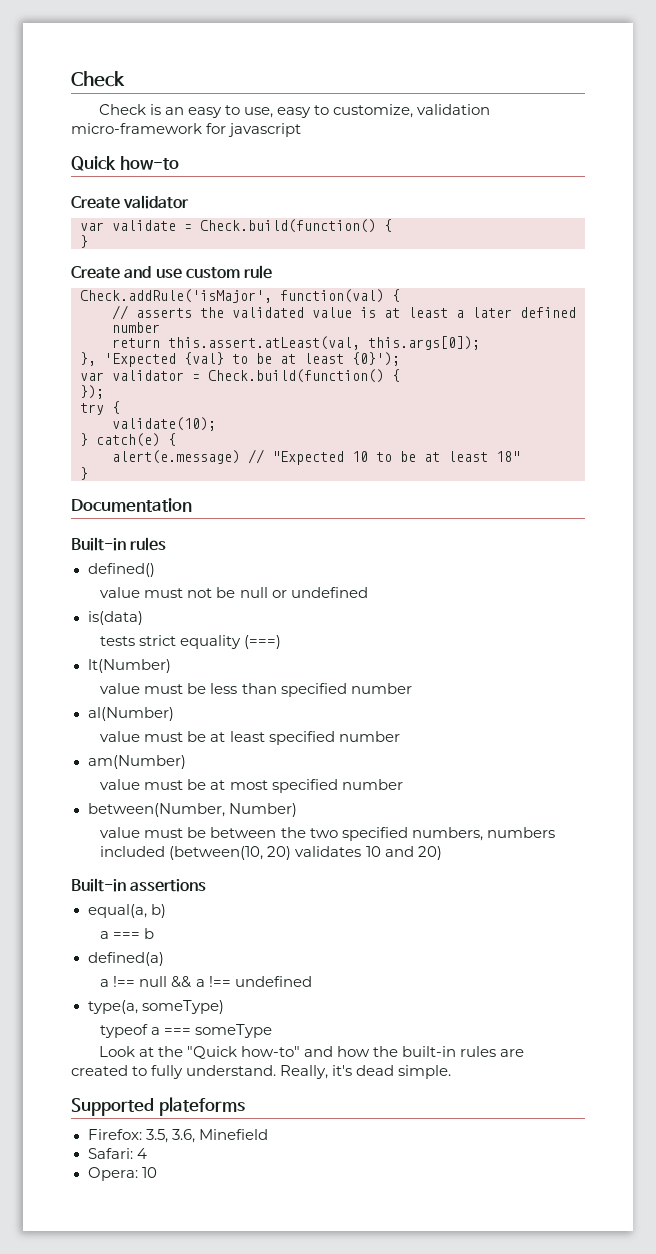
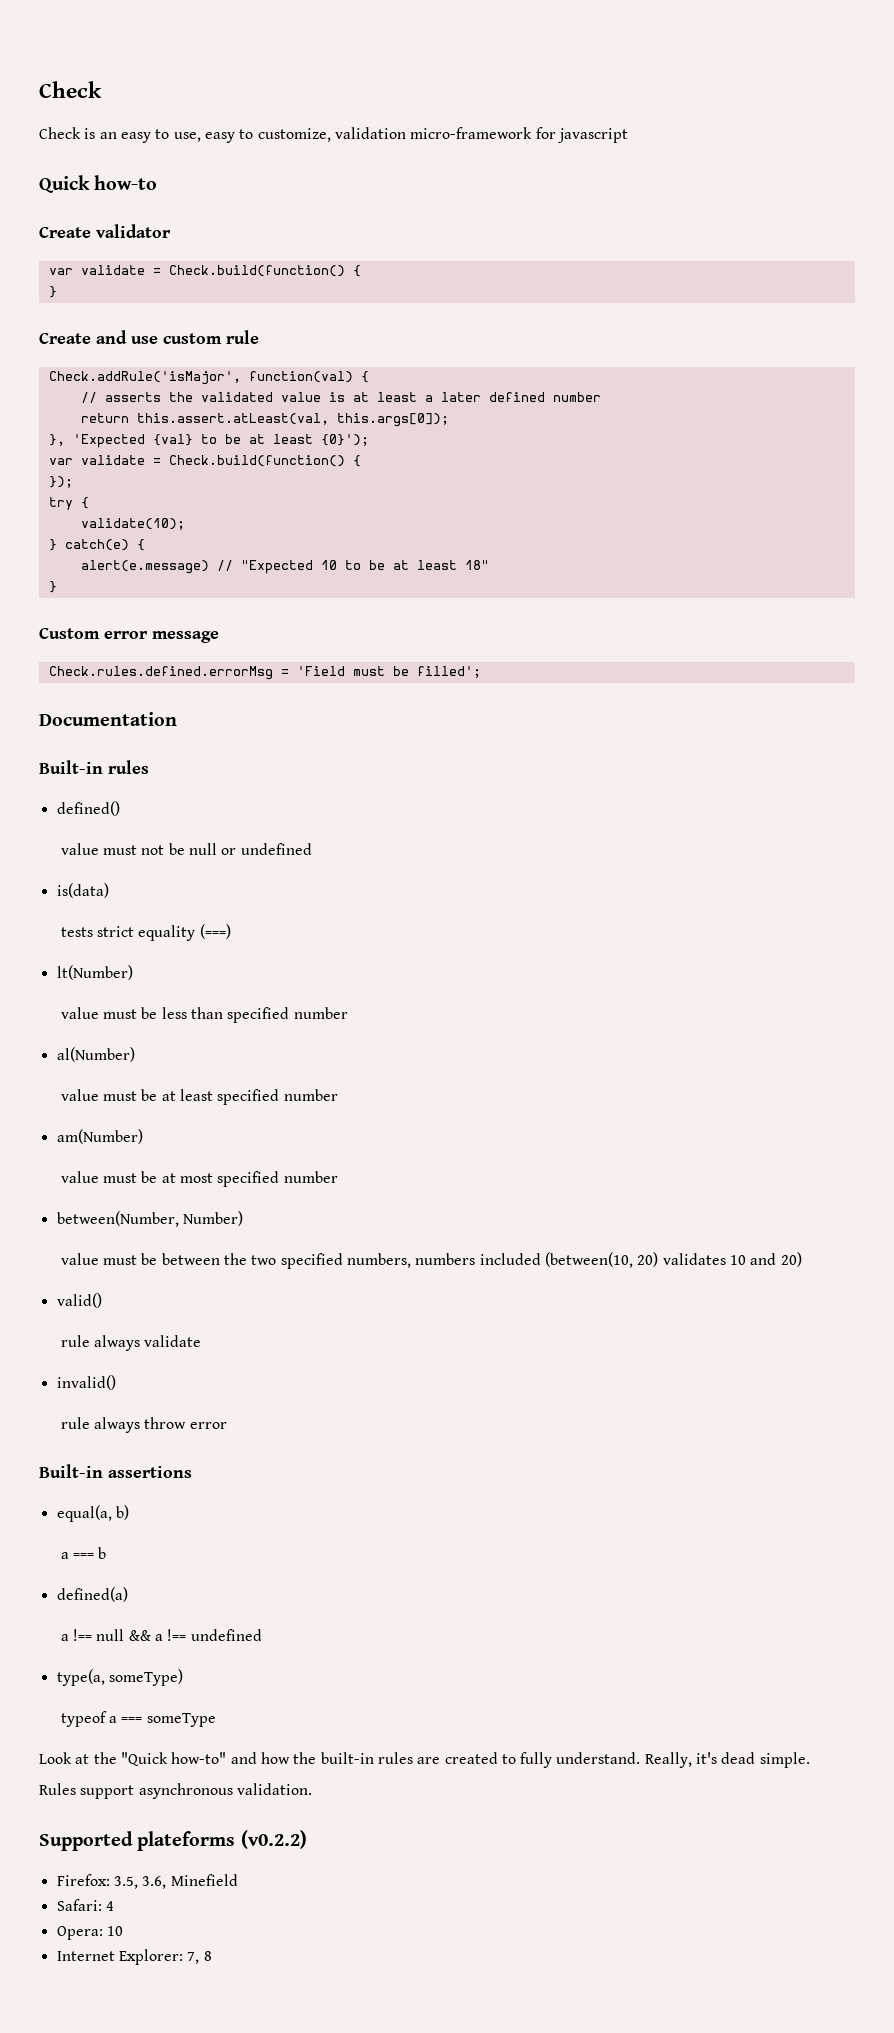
[112,370,184,381] validator -> [80,455,145,465] validate
(88, 473) none -> [39,628,219,643] [48,666,481,680] // Custom error message // Check.rules.defined.errorMsg = 'Field must be filled';
(442, 853) none -> [56,1293,102,1308] [60,1335,202,1351] [56,1375,116,1390] [60,1417,227,1433] // valid() // rule always validate // invalid() // rule always throw error
(452, 1072) none -> [39,1783,312,1799] // Rules support asynchronous validation.
(245, 1106) none -> [240,1830,307,1849] (v0.2.2)
(157, 1172) none -> [56,1949,212,1965] // Internet Explorer: 7, 8

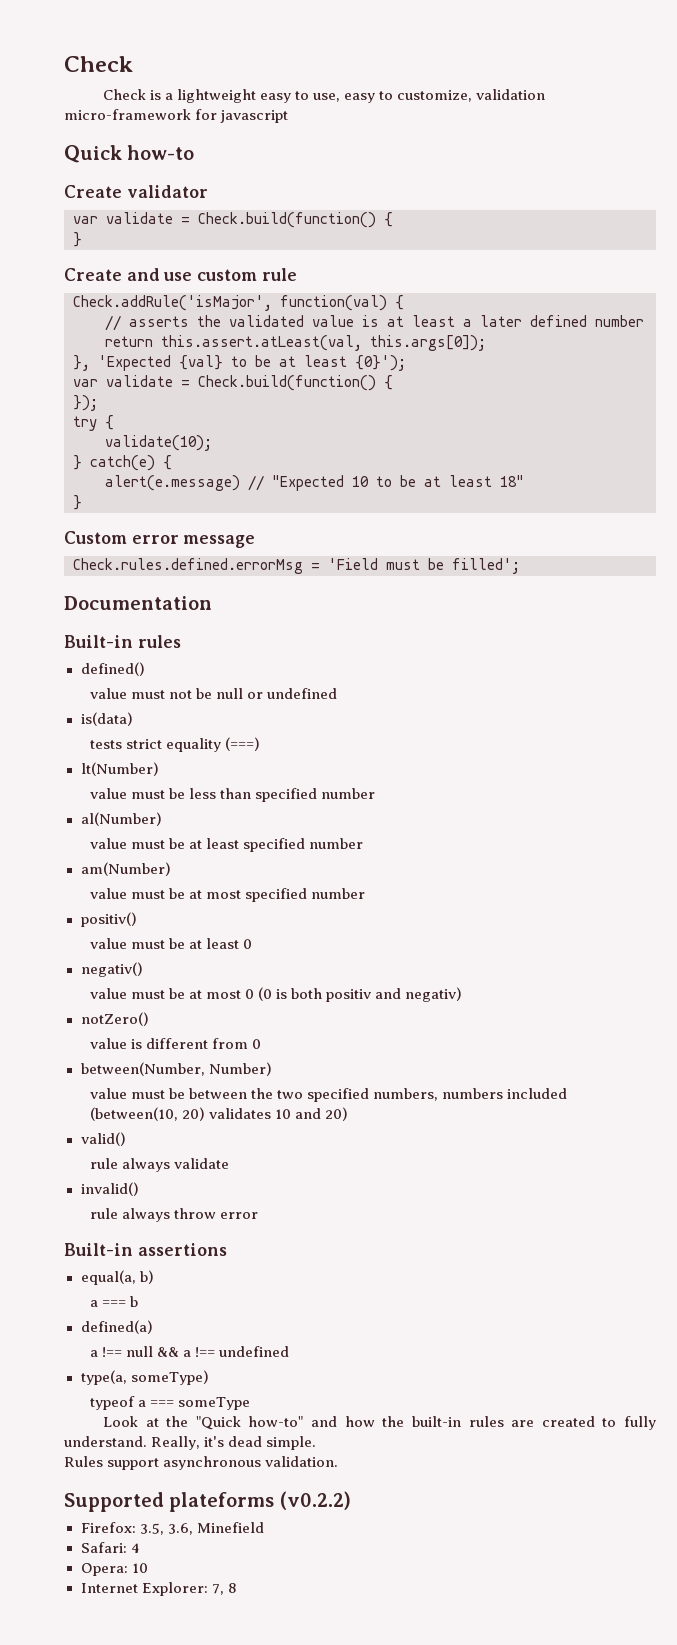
[99,132,117,139] an -> [165,89,257,103] a lightweight
(338, 1177) none -> [80,912,137,927] [89,938,253,949] [80,962,143,977] [89,987,463,1002] [80,1012,149,1026] [89,1038,261,1049] // positiv() // value must be at least 0 // negativ() // value must be at most 0 (0 is both positiv and negativ) // notZero() // value is different from 0

